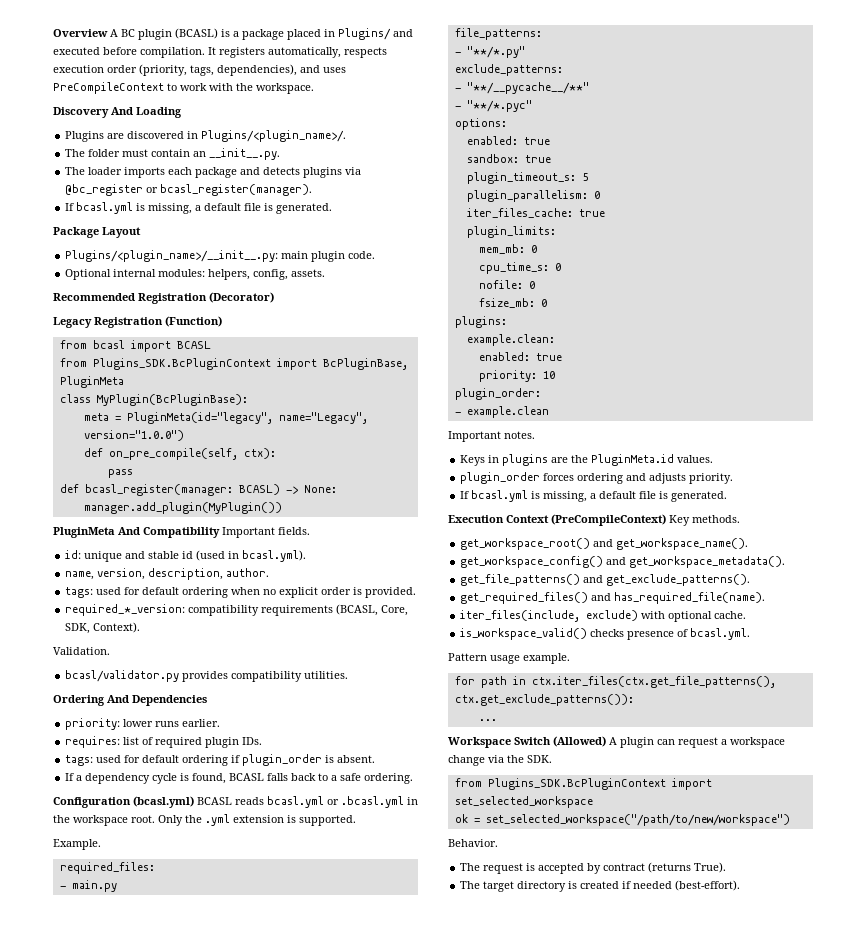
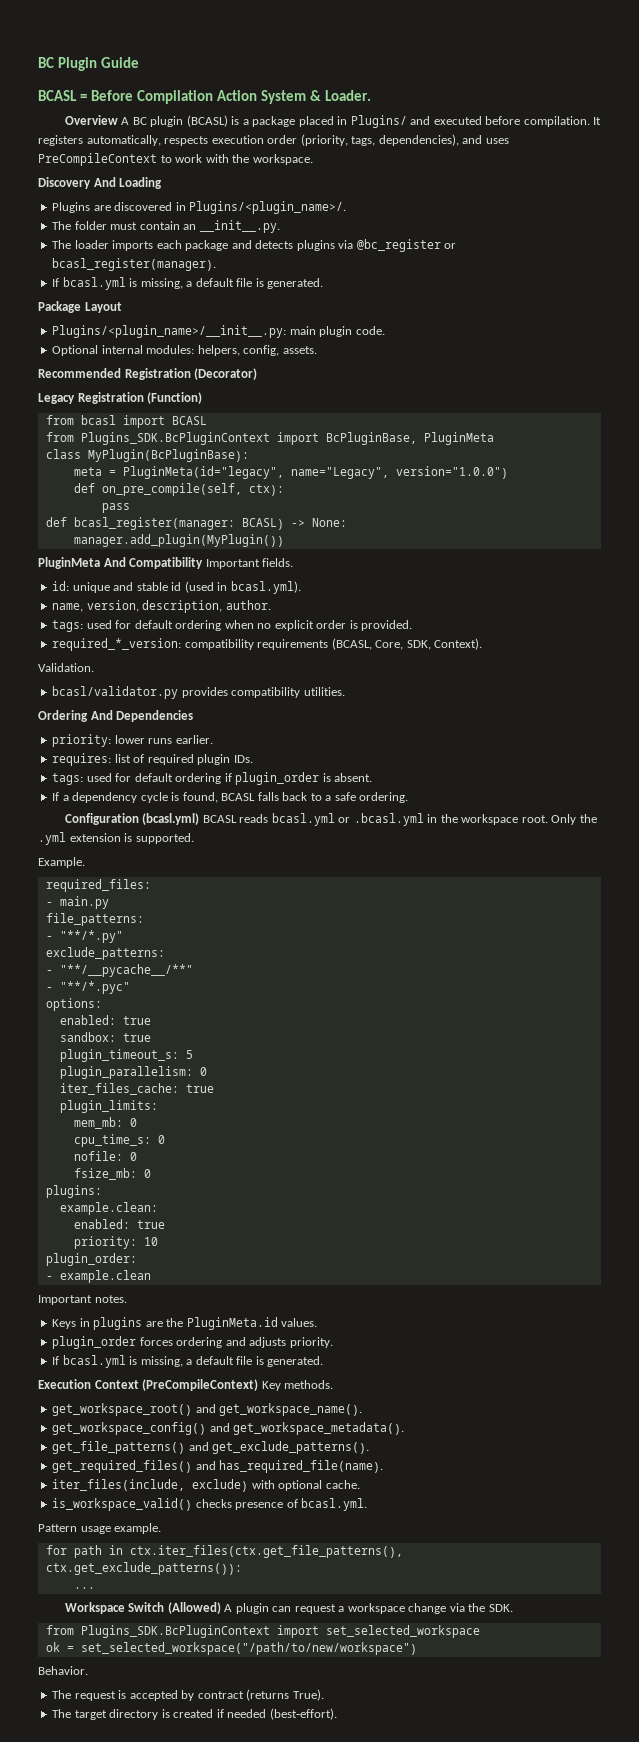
(53, 33) none -> [38,57,140,71] [38,90,372,104] BC Plugin Guide // BCASL = Before Compilation Action System & Loader. //

